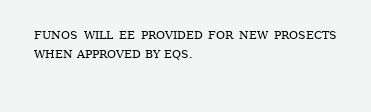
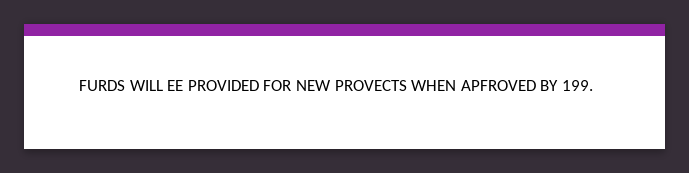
[34,31,78,39] FUNOS -> [79,80,125,91] FURDS
[274,31,337,39] [34,50,193,60] PROSECTS WHEN APPROVED BY EQS. -> [334,80,593,91] PROVECTS WHEN APFROVED BY 199.

